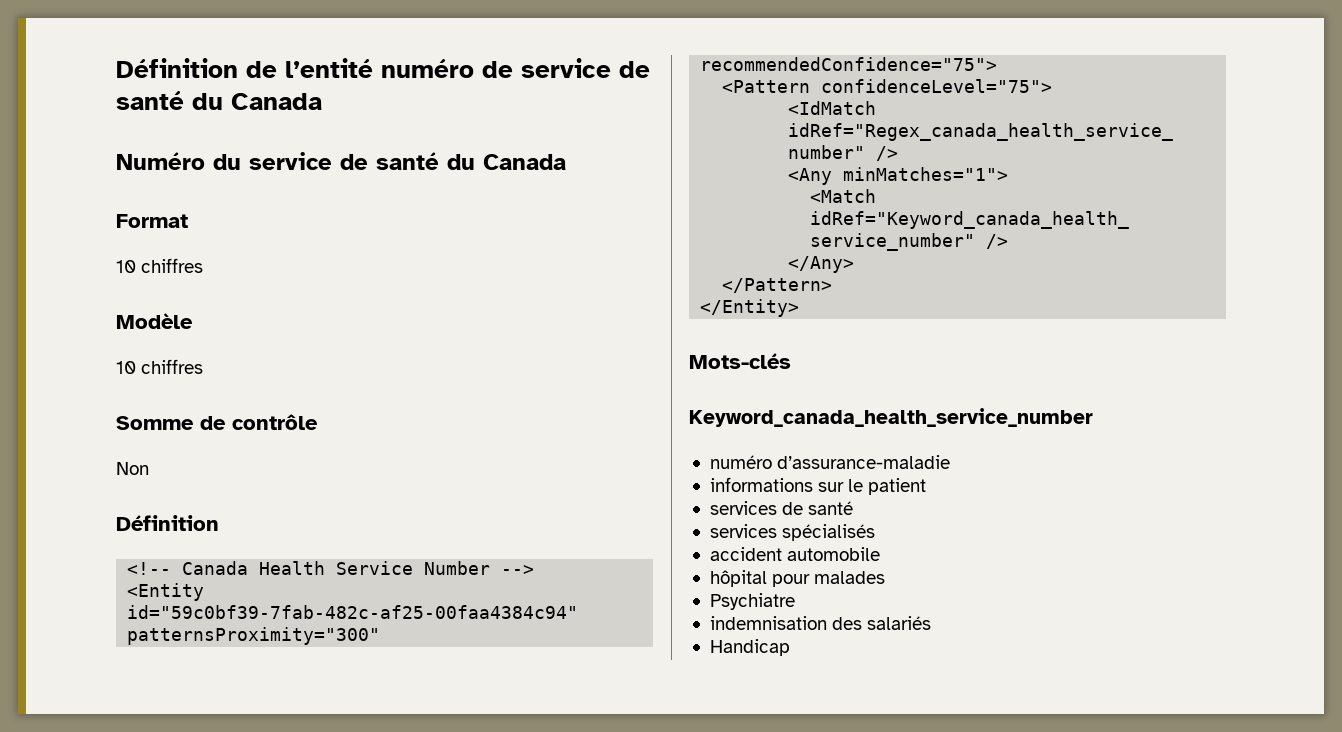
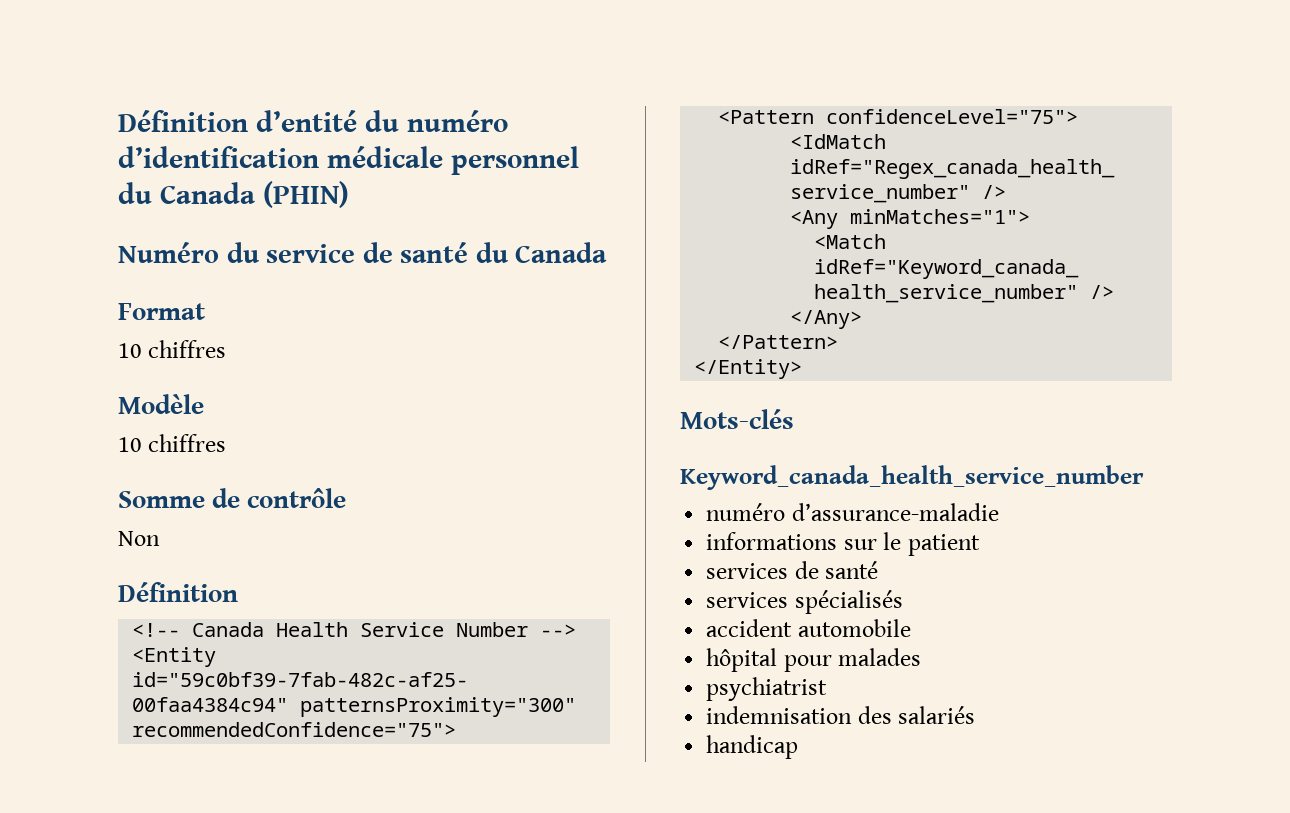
[116,58,650,78] [116,91,322,110] Définition de l’entité numéro de service de santé du Canada -> [118,110,508,132] [118,146,579,175] [118,181,349,208] Définition d’entité du numéro d’identification médicale personnel du Canada (PHIN)
[709,593,795,610] Psychiatre -> [706,677,828,701] psychiatrist
[709,639,790,656] Handicap -> [706,735,799,759] handicap

